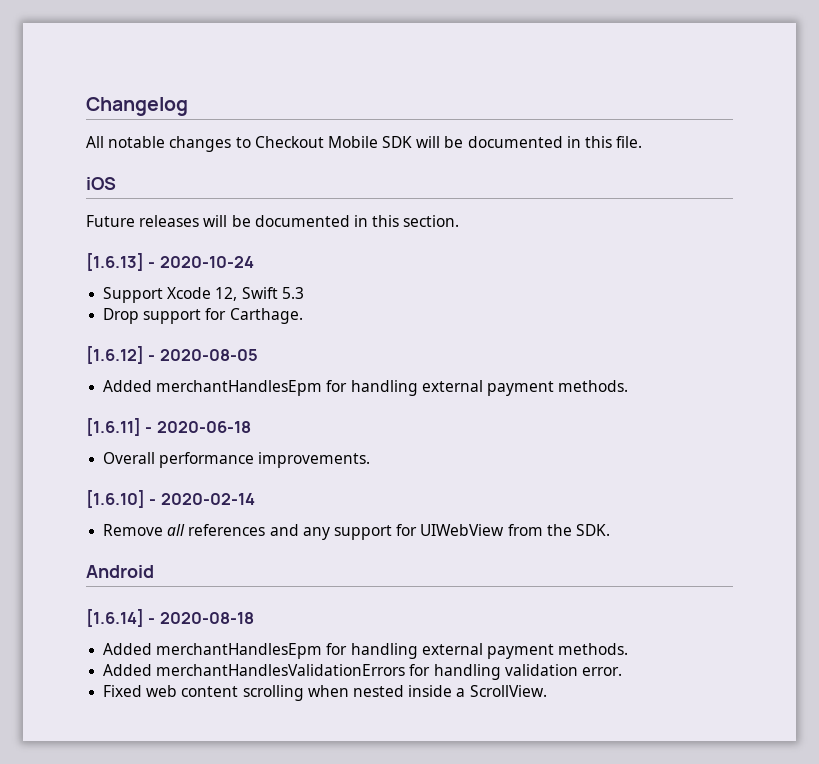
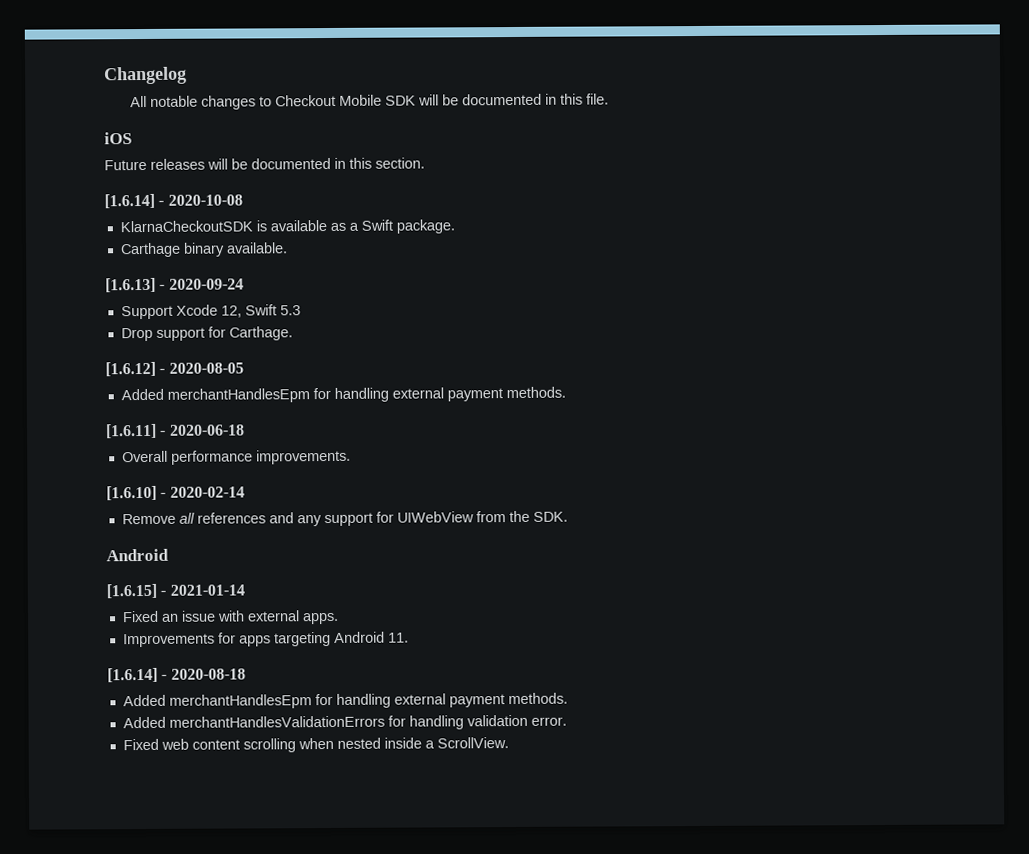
(460, 221) none -> [104,193,243,209] [119,219,455,234] [119,242,288,258] // [1.6.14] - 2020-10-08 // KlarnaCheckoutSDK is available as a Swift package. // Carthage binary available.
[159,256,254,268] 2020-10-24 -> [168,278,244,290] 2020-09-24
(154, 571) none -> [106,583,245,599] [121,610,339,625] [122,631,409,648] // [1.6.15] - 2021-01-14 // Fixed an issue with external apps. // Improvements for apps targeting Android 11.

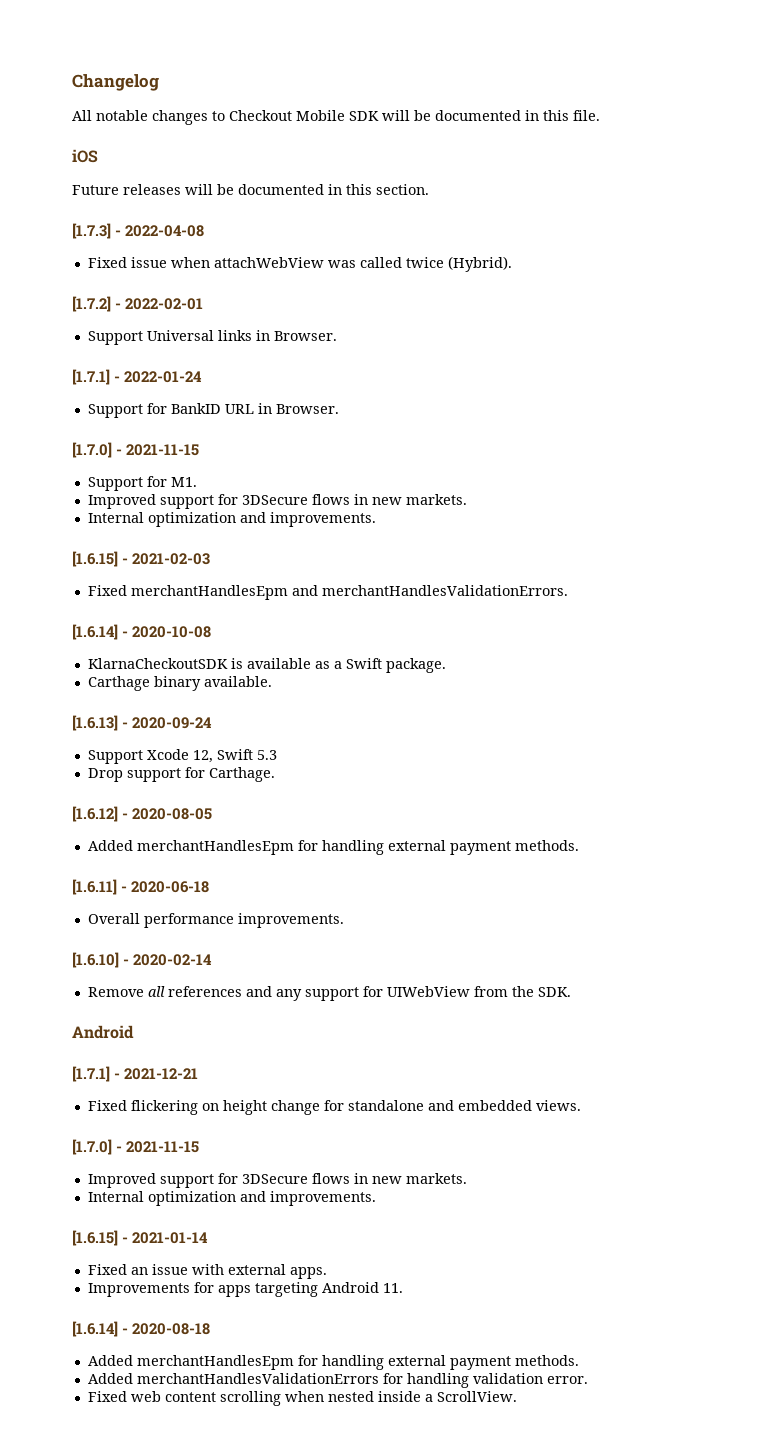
(425, 163) none -> [72,223,205,239] [87,256,512,272] [72,296,204,312] [87,330,337,345] [72,369,203,385] [87,403,339,418] [72,442,200,458] [87,476,197,491] [87,494,467,509] [87,512,376,527] [72,551,211,567] [87,585,568,600] // [1.7.3] - 2022-04-08 // Fixed issue when attachWebView was called twice (Hybrid). // [1.7.2] - 2022-02-01 // Support Universal links in Browser. // [1.7.1] - 2022-01-24 // Support for BankID URL in Browser. // [1.7.0] - 2021-11-15 // Support for M1. // Improved support for 3DSecure flows in new markets. // Internal optimization and improvements. // [1.6.15] - 2021-02-03 // Fixed merchantHandlesEpm and merchantHandlesValidationErrors.
(169, 555) none -> [72,1066,199,1082] [87,1100,581,1115] [72,1139,200,1155] [87,1173,467,1188] [87,1191,376,1206] // [1.7.1] - 2021-12-21 // Fixed flickering on height change for standalone and embedded views. // [1.7.0] - 2021-11-15 // Improved support for 3DSecure flows in new markets. // Internal optimization and improvements.

